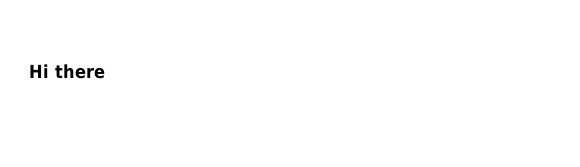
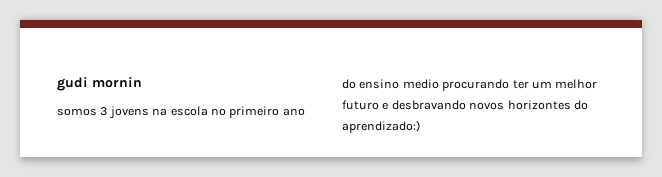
[29,64,105,79] Hi there -> [57,77,142,91] [57,106,305,119] [342,79,598,91] [342,100,588,110] [342,120,420,133] gudi mornin // somos 3 jovens na escola no primeiro ano do ensino medio procurando ter um melhor futuro e desbravando novos horizontes do aprendizado:)

